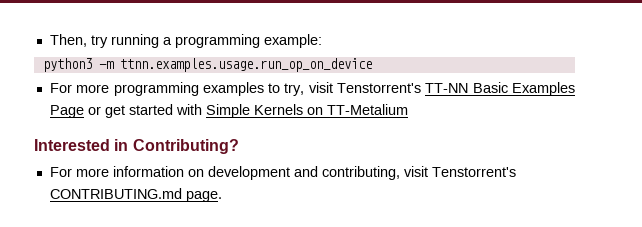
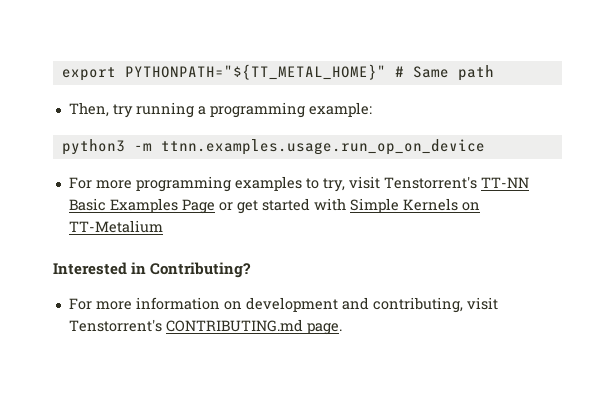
(49, 40) none -> [61,64,494,81] export PYTHONPATH="${TT_METAL_HOME}" # Same path //

